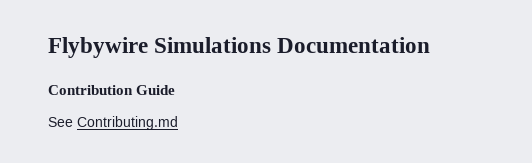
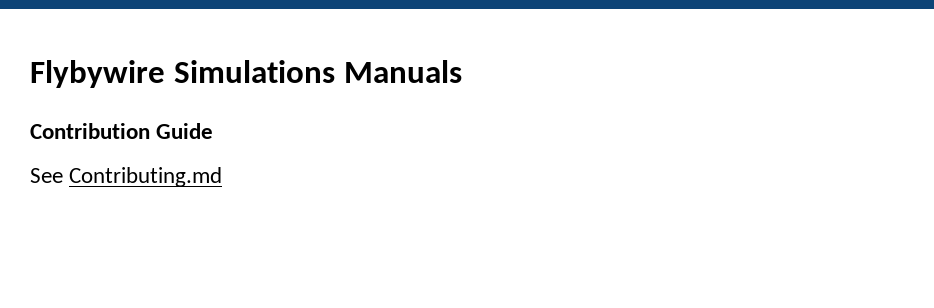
[277,37,431,53] Documentation -> [343,60,462,83] Manuals

